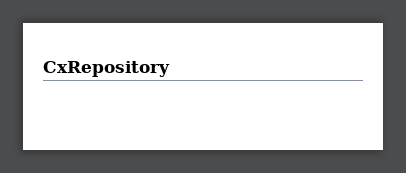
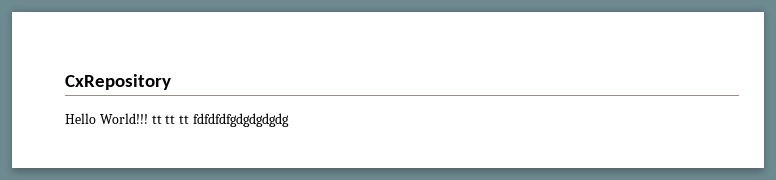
(170, 69) none -> [65,113,289,127] // Hello World!!! tt tt tt fdfdfdfgdgdgdgdg

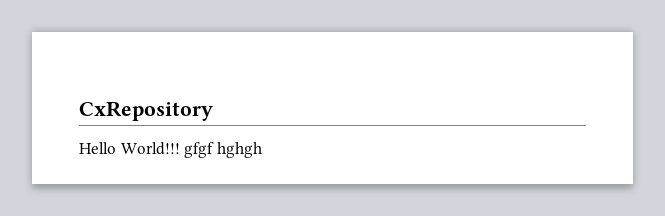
[151,113,289,127] tt tt tt fdfdfdfgdgdgdgdg -> [184,142,262,158] gfgf hghgh

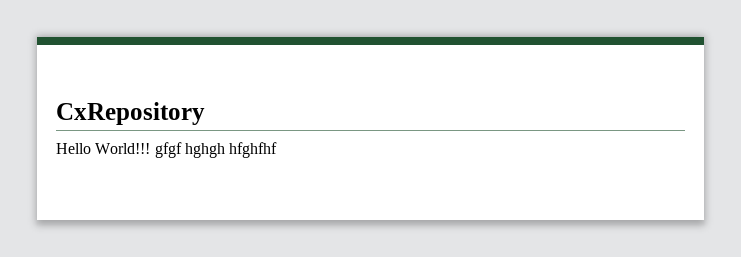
(262, 150) none -> [229,142,278,158] hfghfhf

